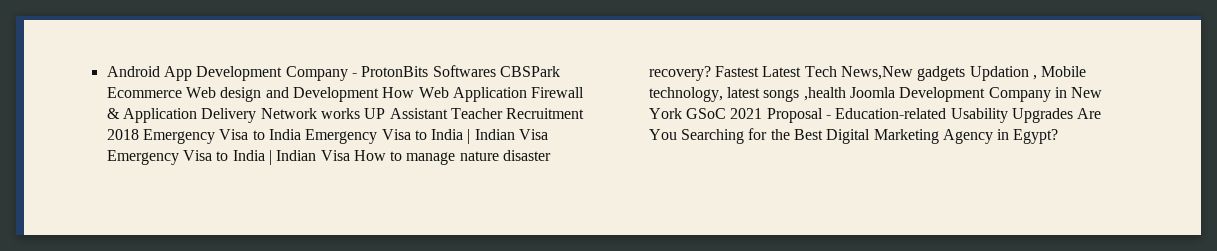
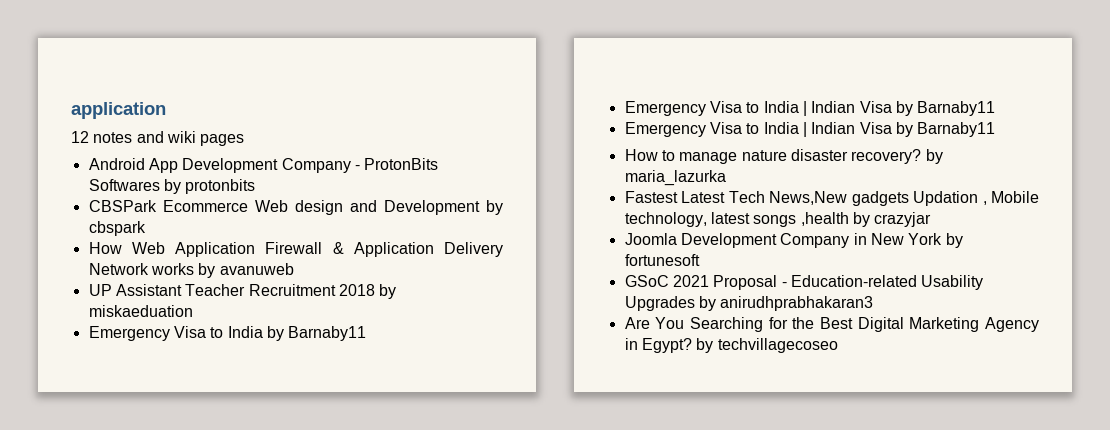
(106, 71) none -> [71,102,166,119] [71,131,245,146] application // 12 notes and wiki pages //
(496, 71) none -> [163,179,256,194] by protonbits //
(379, 94) none -> [485,200,503,215] [88,221,146,236] by cbspark //
(360, 113) none -> [198,263,294,278] by avanuweb //
[142,129,549,144] [106,150,350,165] Emergency Visa to India Emergency Visa to India | Indian Visa Emergency Visa to India | Indian Visa -> [379,284,397,299] [88,305,193,317] [88,326,367,341] [624,101,996,116] [624,122,996,137] by miskaeduation // Emergency Visa to India by Barnaby11 // Emergency Visa to India | Indian Visa by Barnaby11 // Emergency Visa to India | Indian Visa by Barnaby11 //
(711, 73) none -> [925,149,943,164] [624,170,726,186] by maria_lazurka //
(846, 94) none -> [852,212,932,227] by crazyjar //
(682, 113) none -> [945,233,963,248] [624,254,700,266] by fortunesoft //
(1073, 115) none -> [698,296,874,311] by anirudhprabhakaran3 //
(1059, 136) none -> [696,338,838,353] by techvillagecoseo

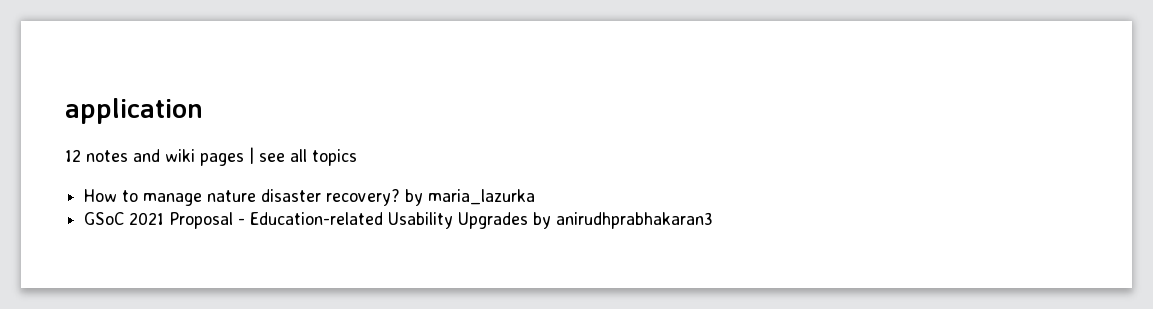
[88,158,439,173] [88,179,256,194] [88,200,503,215] [88,221,146,236] [88,242,504,257] [88,263,294,278] [88,284,397,299] [88,305,193,317] [88,326,367,341] [624,101,996,116] [624,122,996,137] // Android App Development Company - ProtonBits Softwares by protonbits // CBSPark Ecommerce Web design and Development by cbspark // How Web Application Firewall & Application Delivery Network works by avanuweb // UP Assistant Teacher Recruitment 2018 by miskaeduation // Emergency Visa to India by Barnaby11 // Emergency Visa to India | Indian Visa by Barnaby11 // Emergency Visa to India | Indian Visa by Barnaby11 -> [249,147,357,166] | see all topics
[624,191,1039,206] [624,212,932,227] [624,233,963,248] [624,254,700,266] // Fastest Latest Tech News,New gadgets Updation , Mobile technology, latest songs ,health by crazyjar // Joomla Development Company in New York by fortunesoft -> (536, 197) none
[624,317,1039,332] [624,338,838,353] // Are You Searching for the Best Digital Marketing Agency in Egypt? by techvillagecoseo -> (714, 220) none

